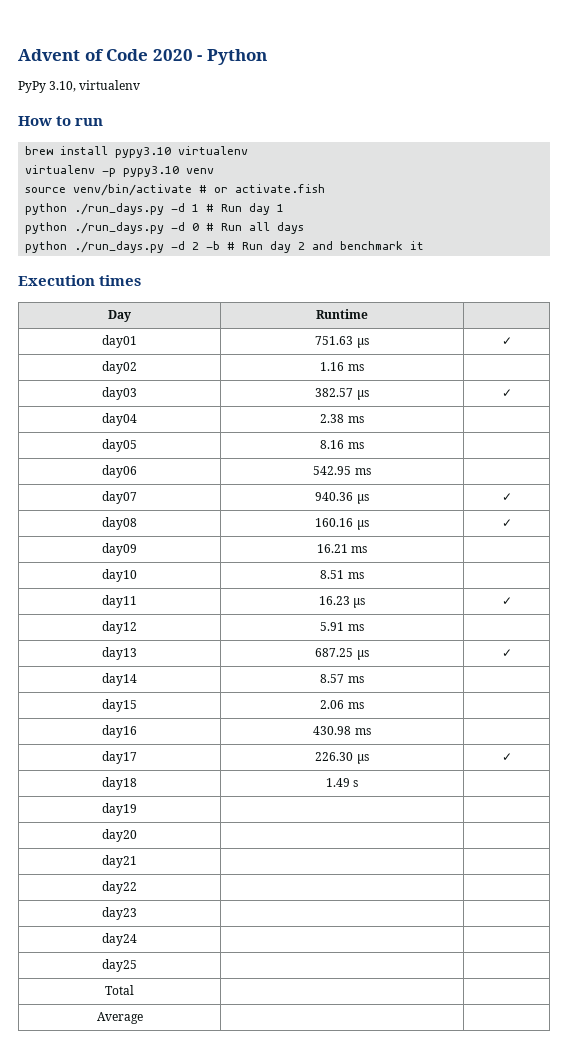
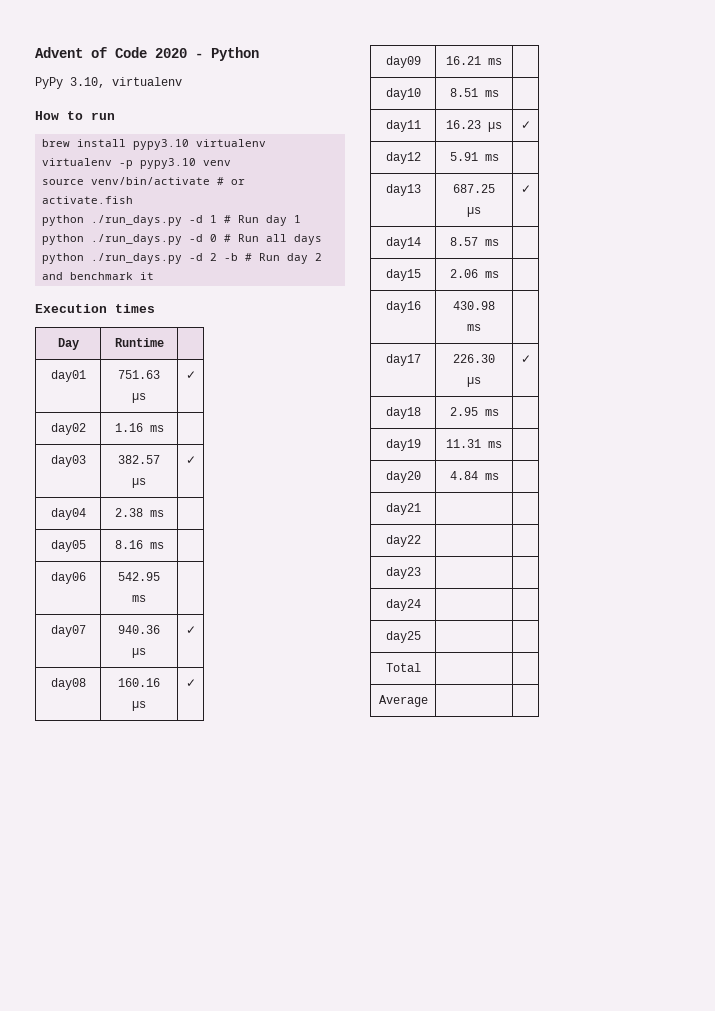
[325,778,359,787] 1.49 s -> [449,407,499,416] 2.95 ms
(137, 809) none -> [446,439,502,448] 11.31 ms
(137, 835) none -> [449,471,499,480] 4.84 ms

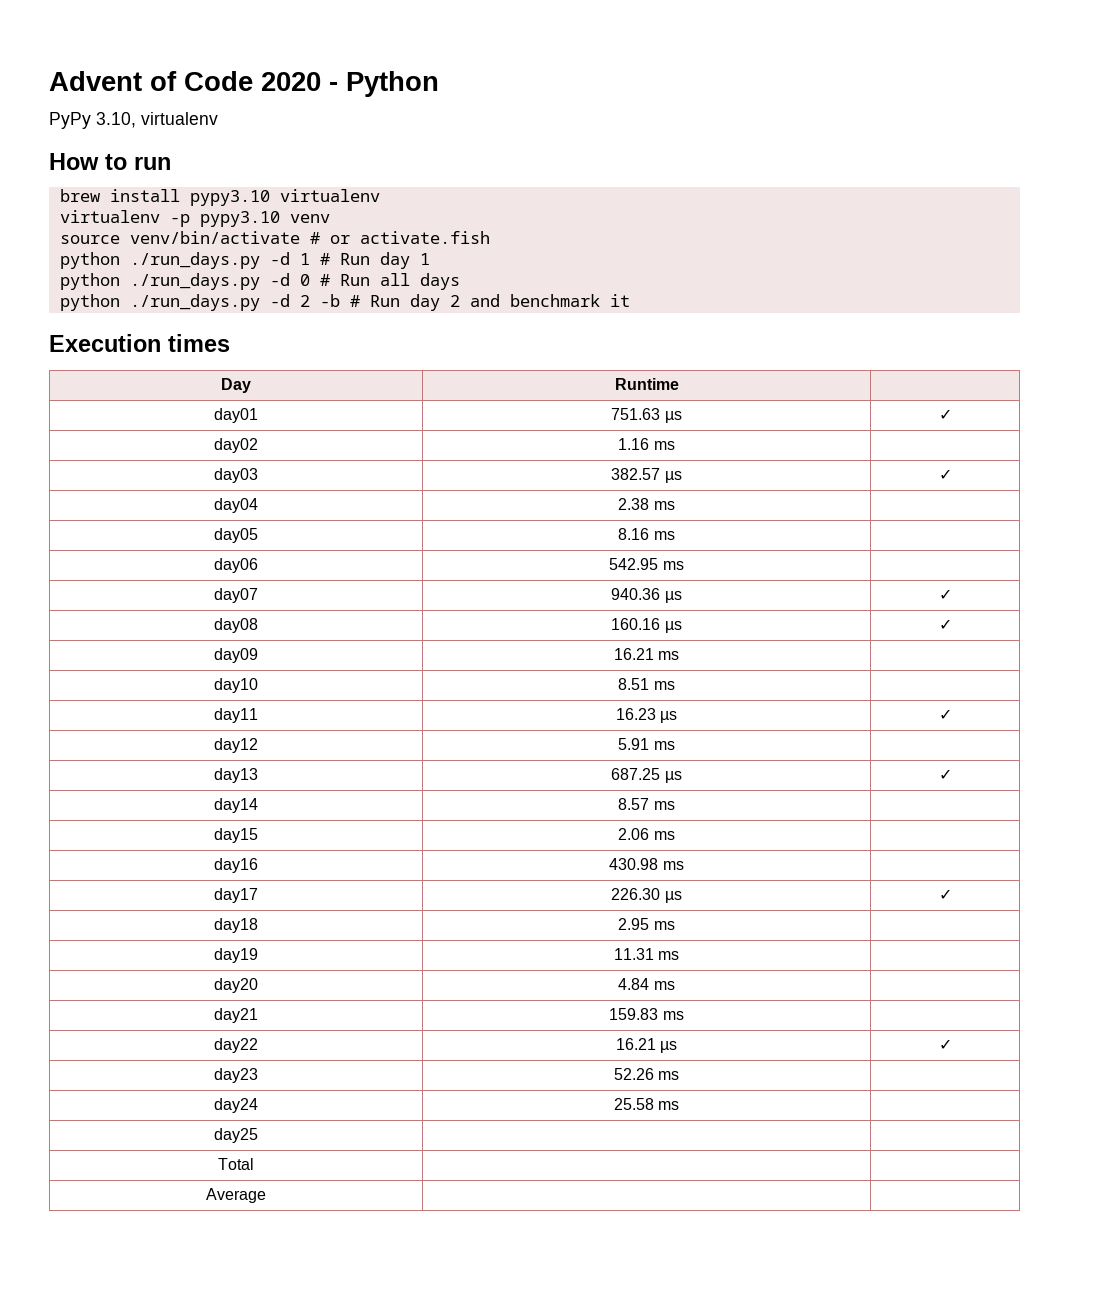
(421, 509) none -> [609,1008,684,1020] 159.83 ms
(421, 541) | -> [615,1038,678,1053] [938,1039,952,1050] 16.21 µs | ✓
(421, 573) none -> [613,1068,680,1080] 52.26 ms
(421, 605) none -> [613,1098,680,1110] 25.58 ms

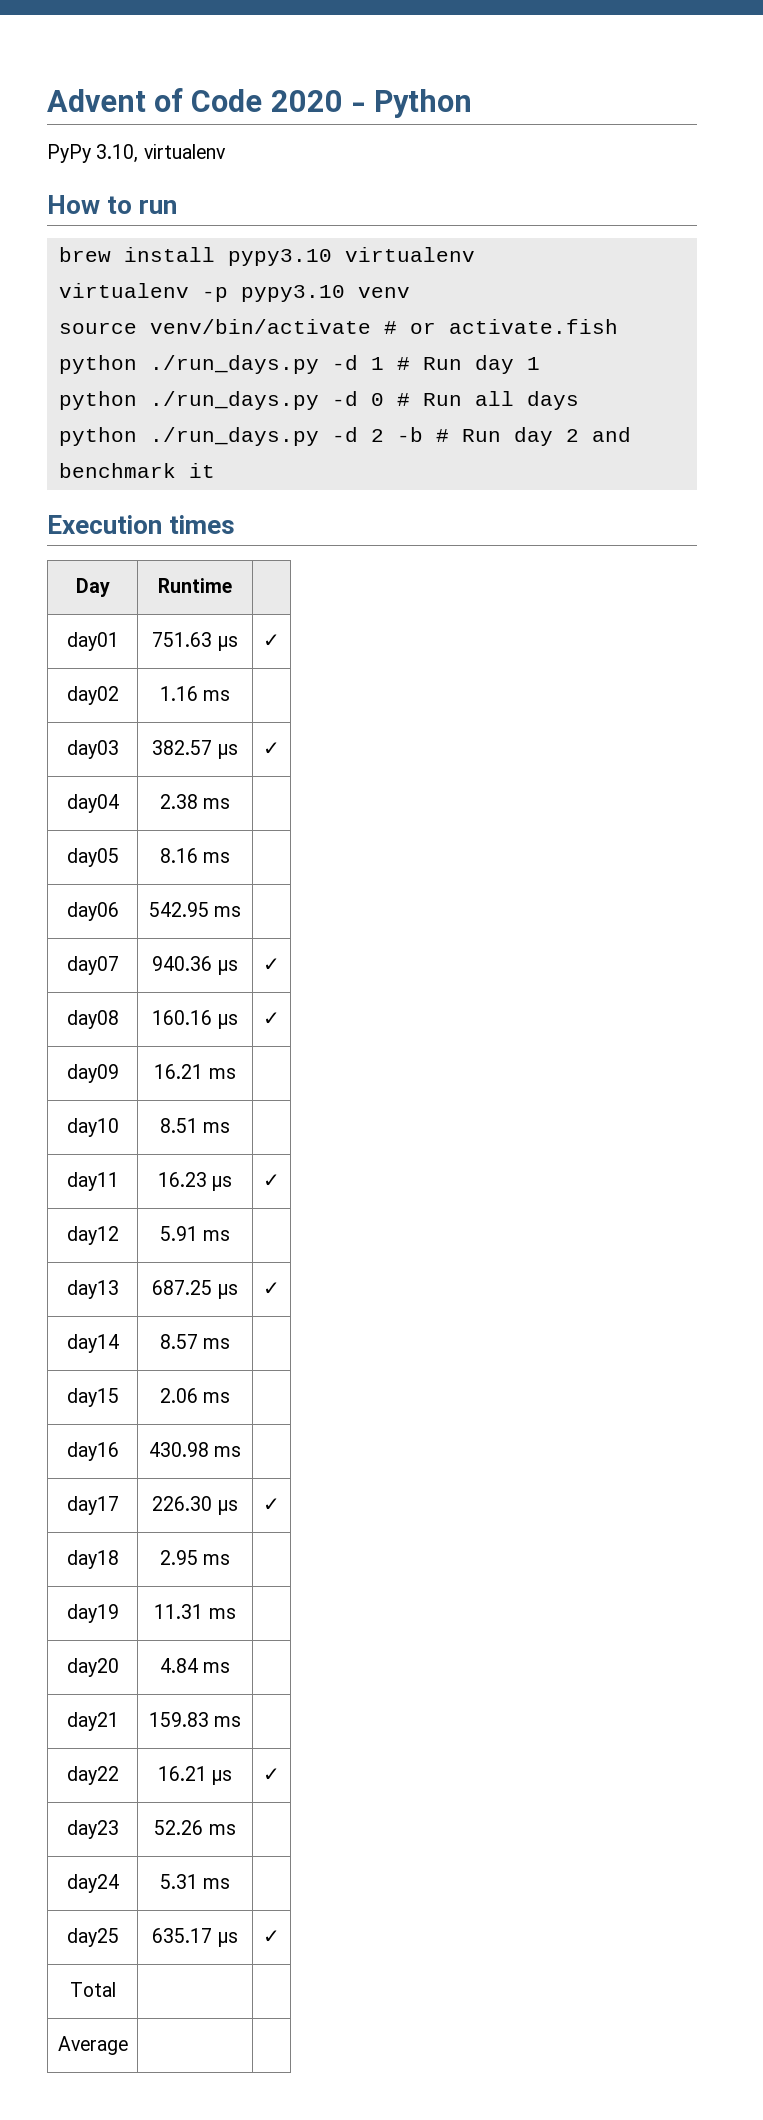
[613,1098,654,1110] 25.58 -> [159,1874,198,1889] 5.31
(258, 1135) | -> [152,1928,238,1947] [263,1930,280,1943] 635.17 µs | ✓

